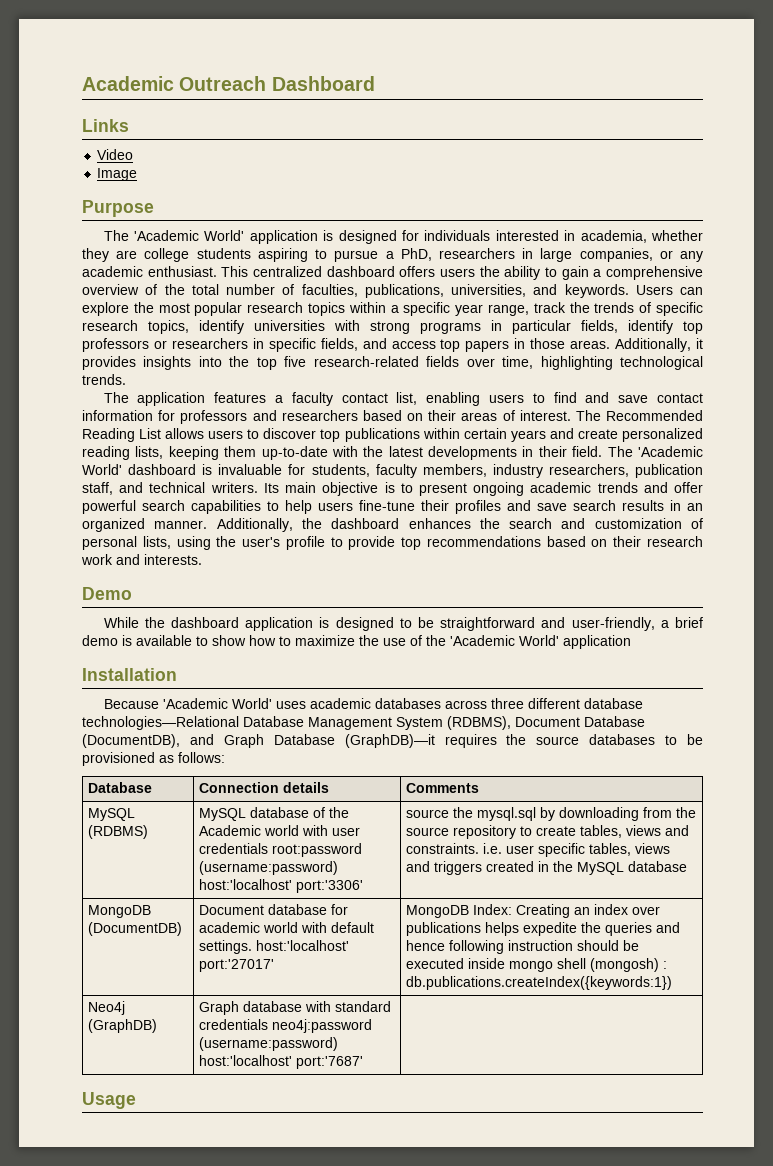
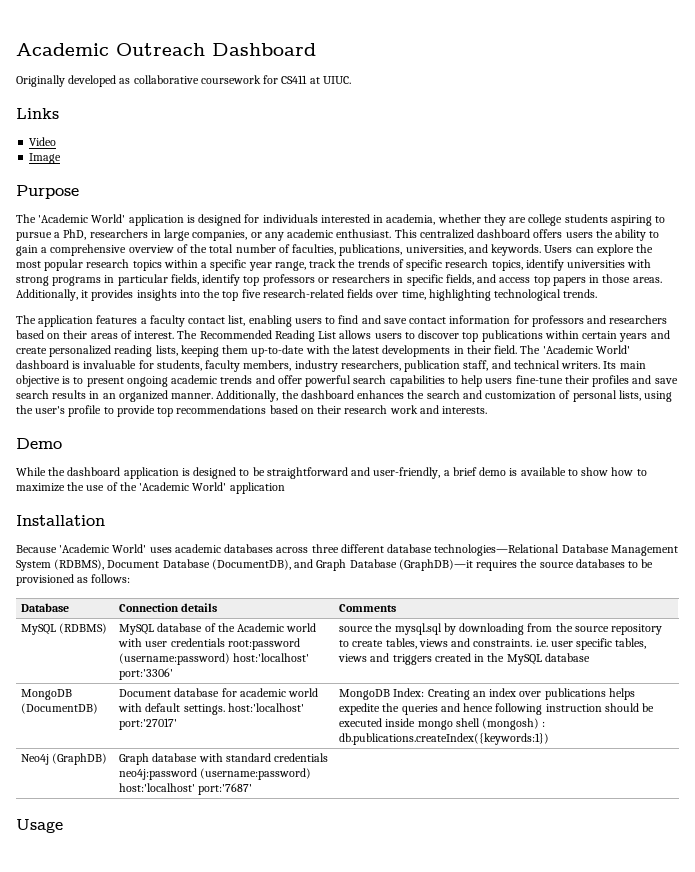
(375, 83) none -> [16,75,351,87] // Originally developed as collaborative coursework for CS411 at UIUC.

